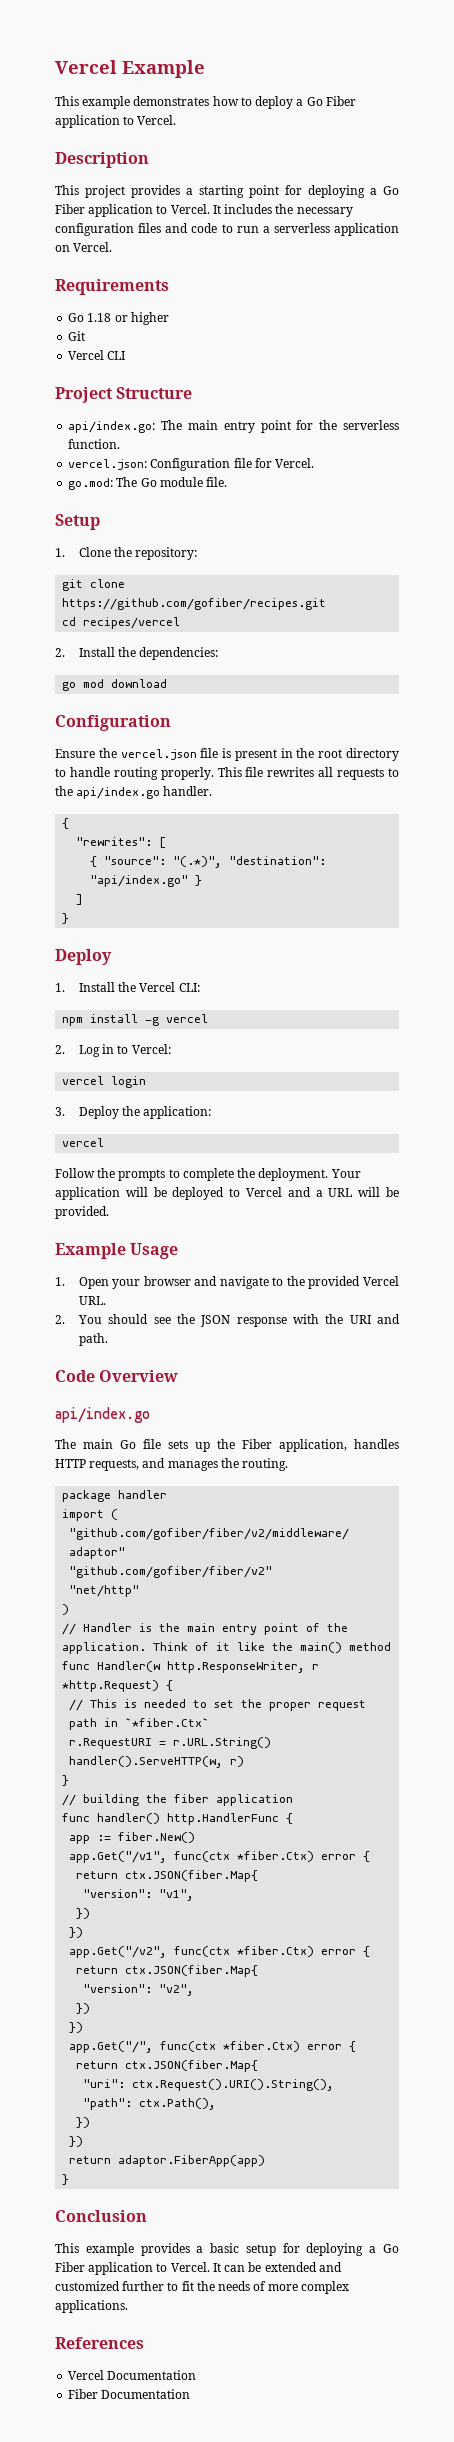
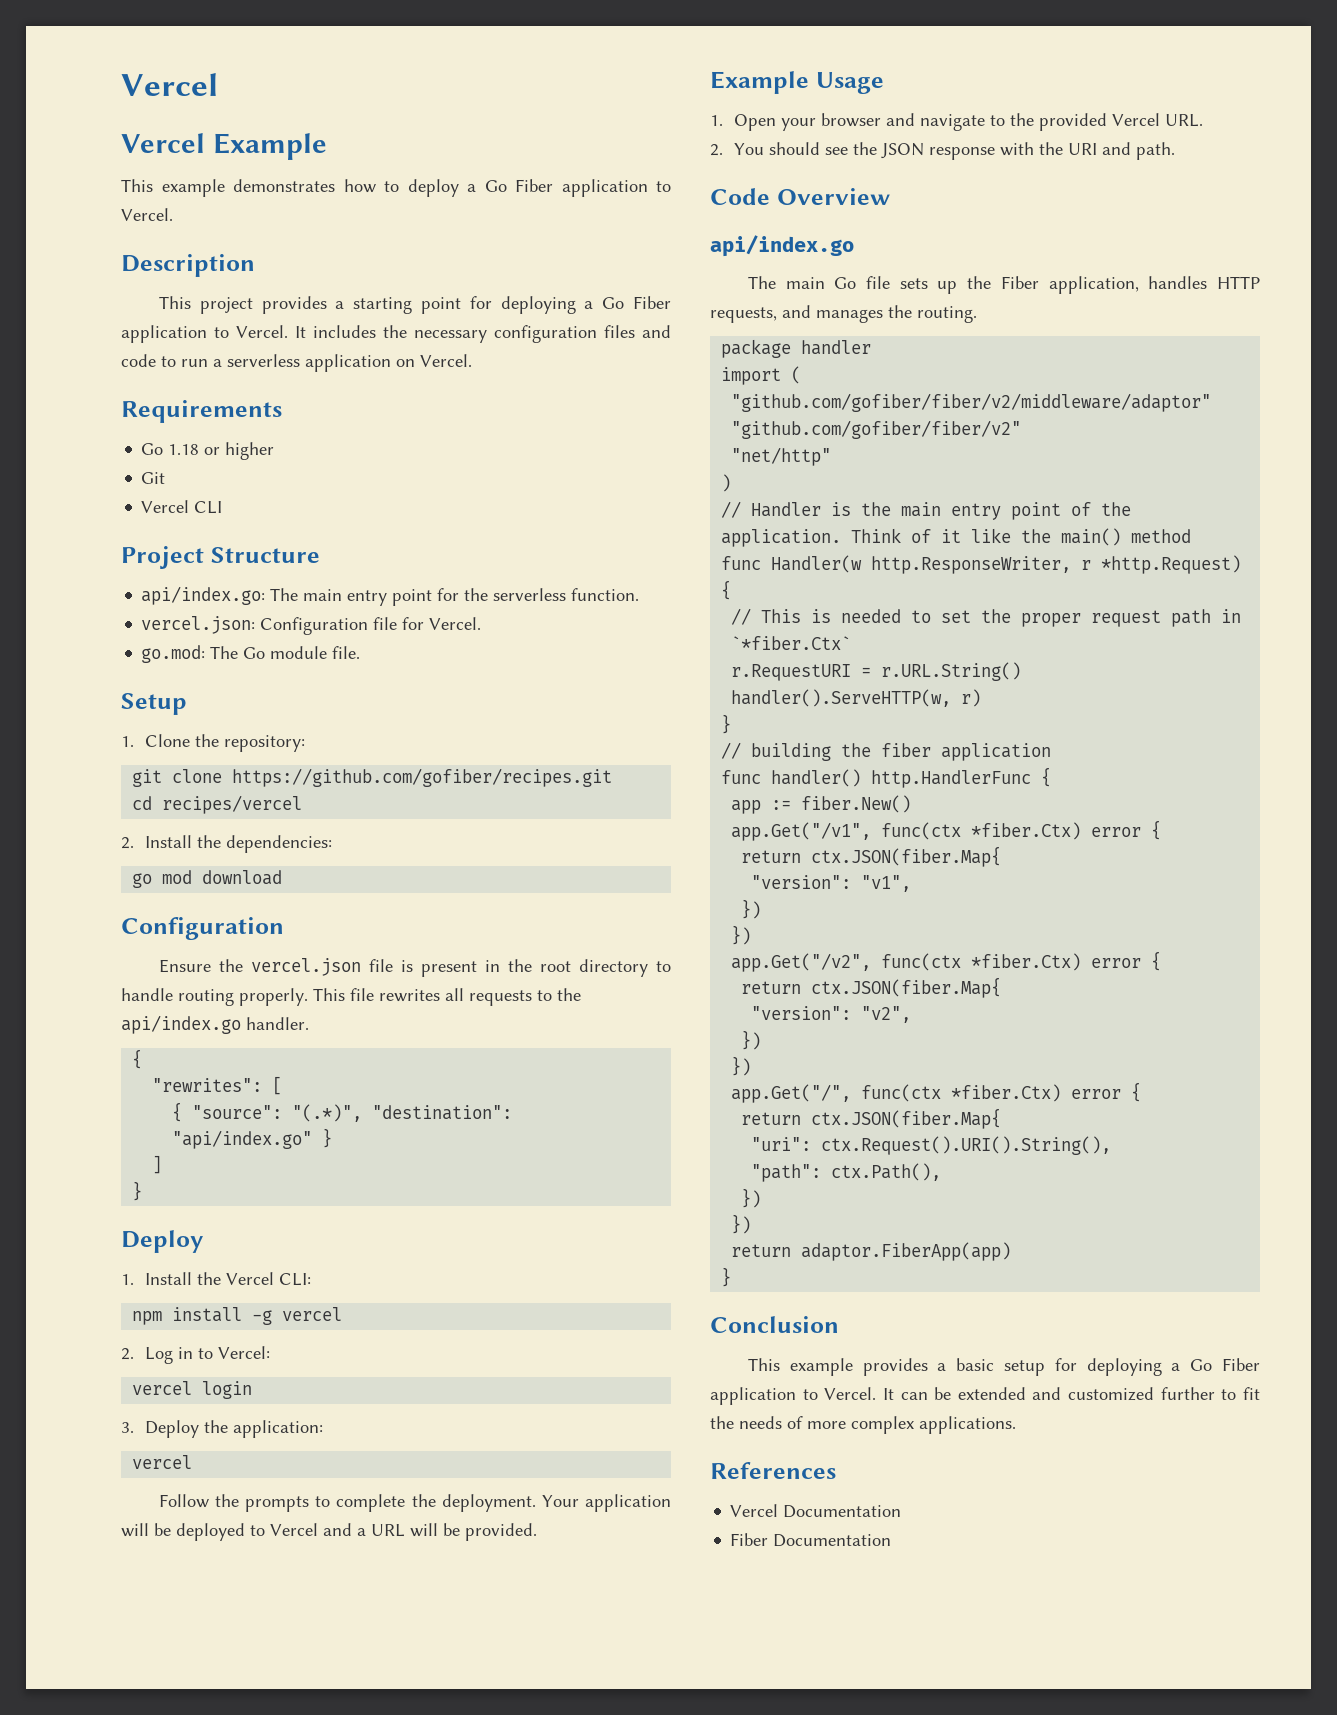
[55,60,117,74] Vercel -> [121,73,218,96] [121,133,205,153] Vercel // Vercel

